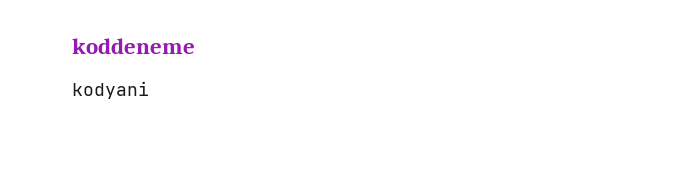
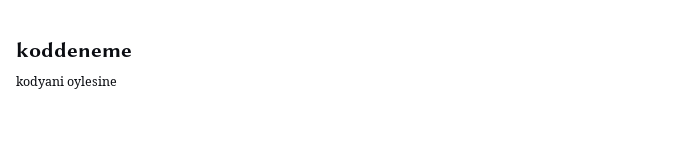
(149, 90) none -> [67,76,118,89] oylesine

